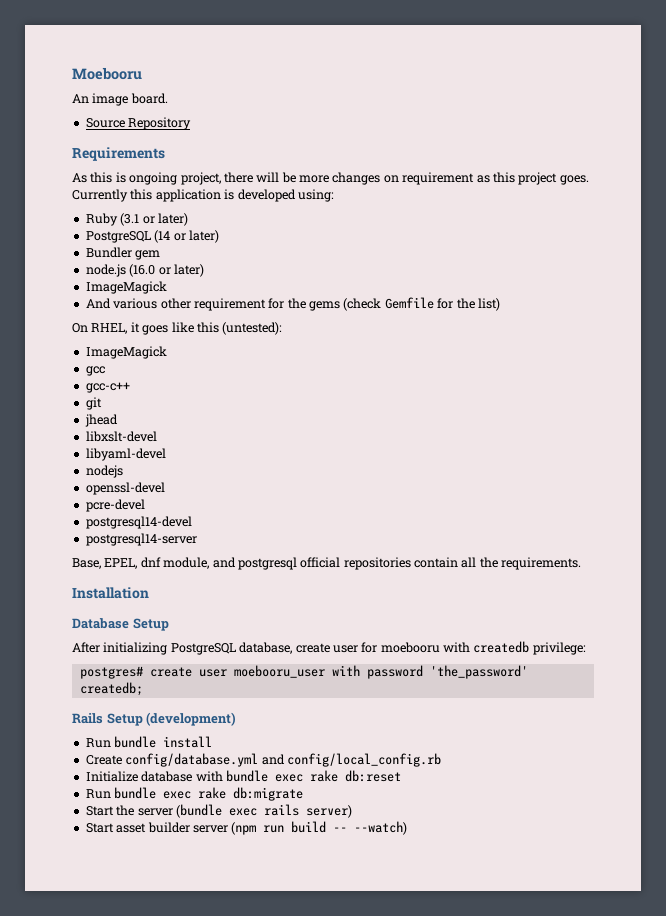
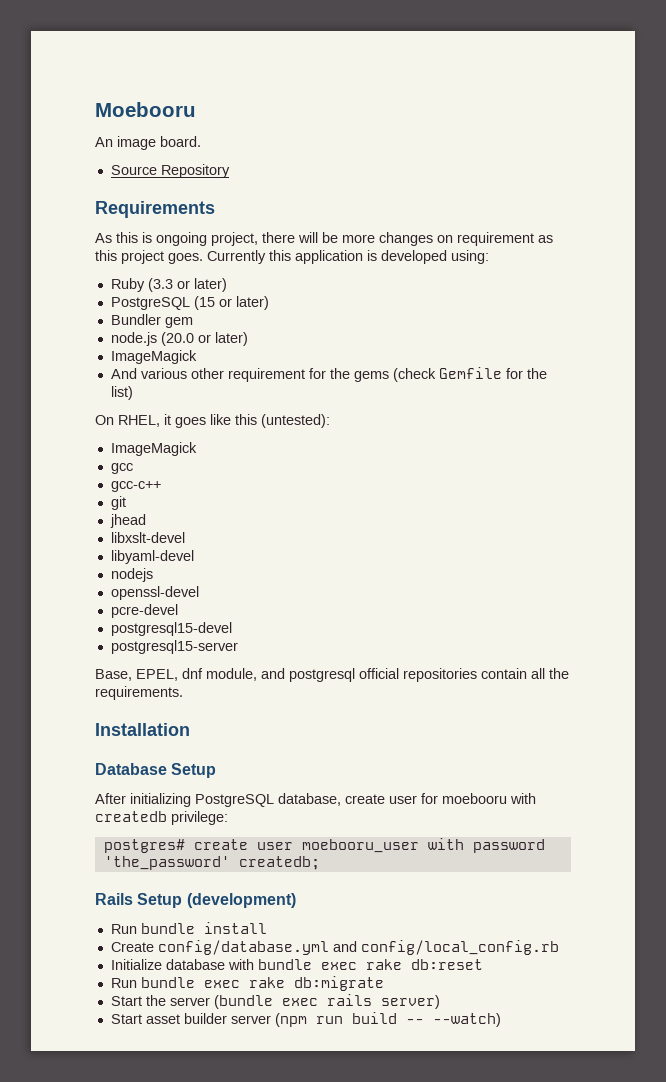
[120,213,140,226] (3.1 -> [147,278,173,292] (3.3
[154,230,171,243] (14 -> [193,296,215,310] (15
[129,264,156,277] (16.0 -> [160,332,194,346] (20.0
[85,516,192,529] [85,533,197,546] postgresql14-devel // postgresql14-server -> [110,622,232,636] [110,640,238,654] postgresql15-devel // postgresql15-server

